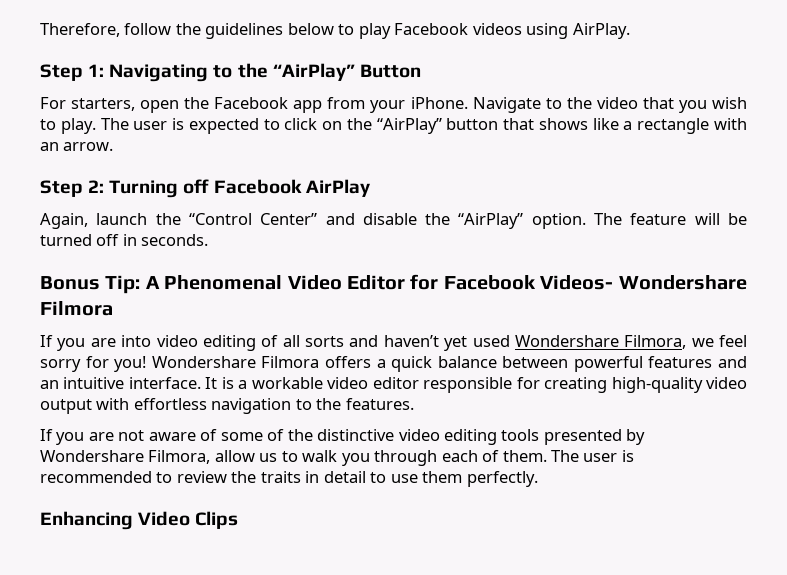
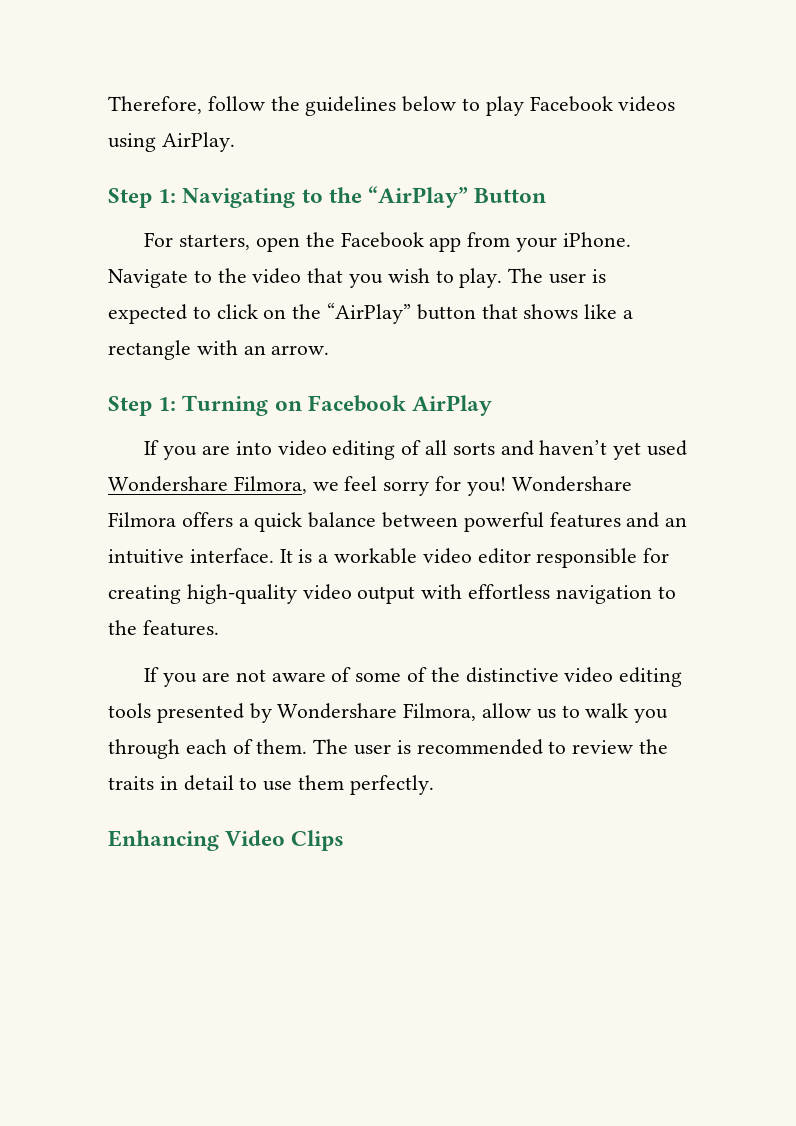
[88,179,210,198] 2: Turning off -> [158,395,302,416] 1: Turning on
[40,213,747,229] [40,234,209,246] [40,274,747,294] [40,301,113,316] // Again, launch the “Control Center” and disable the “AirPlay” option. The feature will be turned off in seconds. // Bonus Tip: A Phenomenal Video Editor for Facebook Videos- Wondershare Filmora -> (493, 405) none

